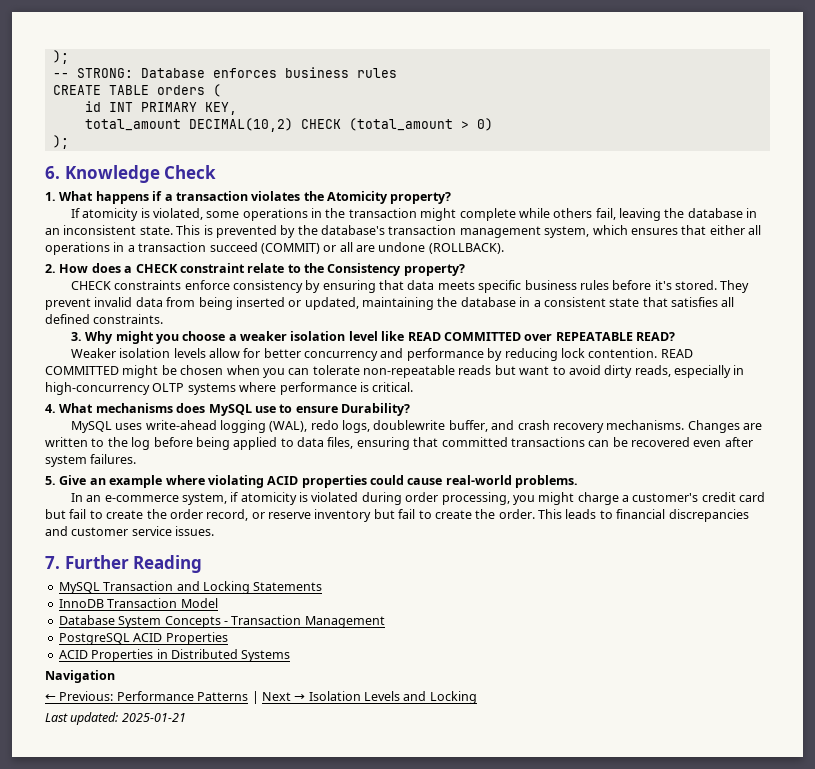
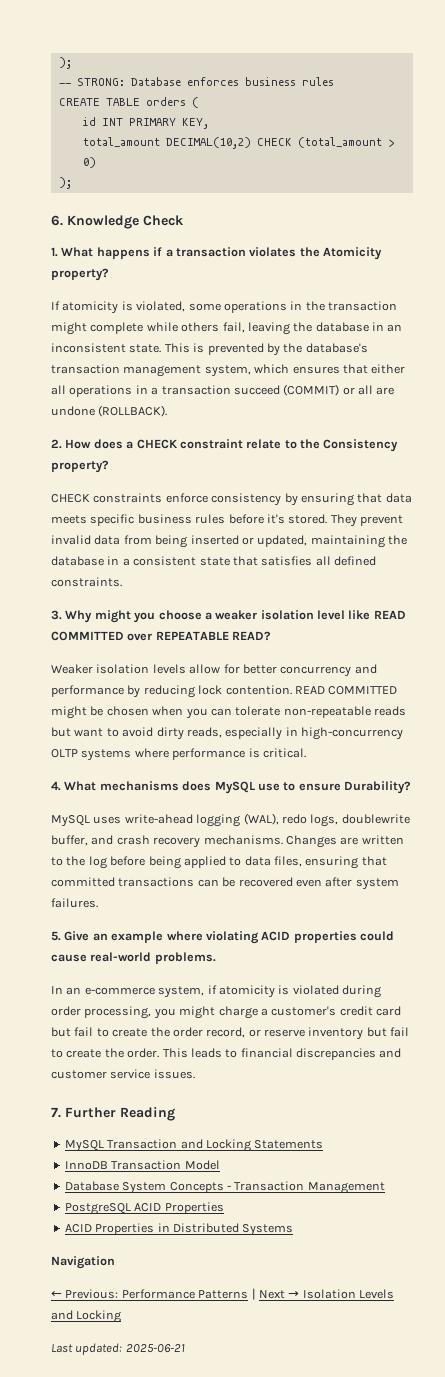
[121,713,186,722] 2025-01-21 -> [125,1344,185,1353] 2025-06-21

